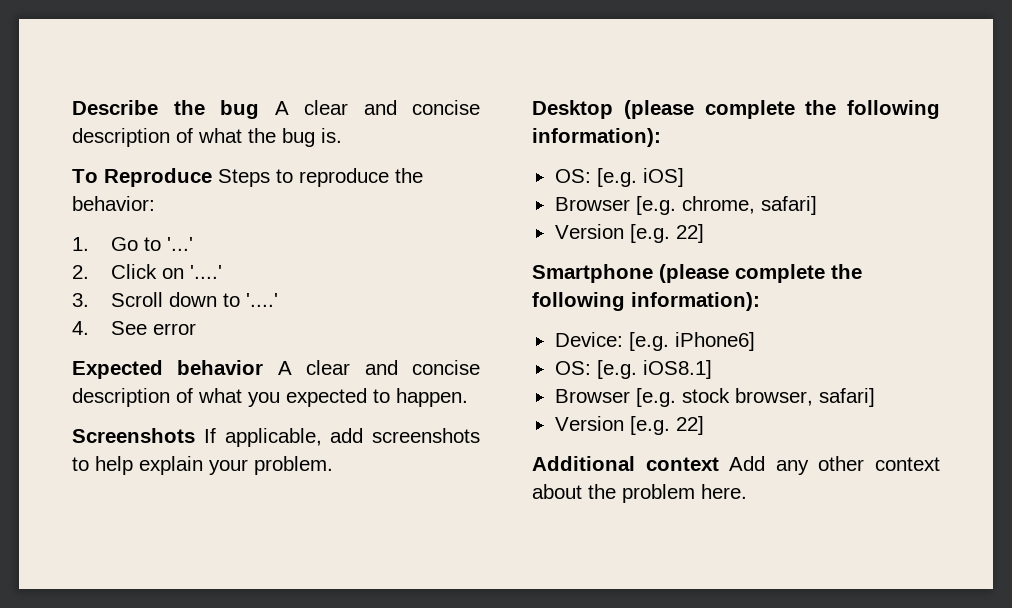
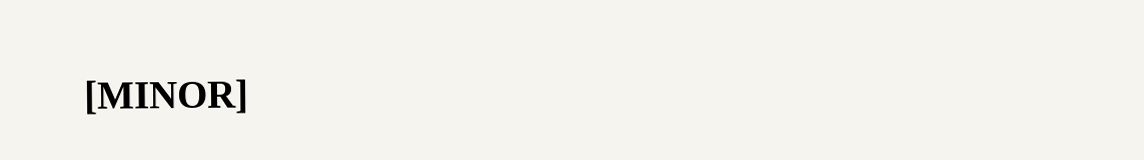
[72,100,480,119] [72,128,342,147] [72,168,423,187] [72,196,155,211] [72,237,194,251] [72,264,223,279] [72,292,279,307] [72,321,197,335] [72,360,480,379] [72,388,468,407] [72,428,480,447] [72,456,333,475] [532,100,940,119] [532,128,661,147] [554,168,684,187] [554,196,817,215] [554,224,704,243] [532,264,862,283] [532,292,760,311] [554,332,755,351] [554,360,712,379] [554,388,875,407] [554,416,704,435] [532,456,940,475] [532,484,747,503] Describe the bug A clear and concise description of what the bug is. // To Reproduce Steps to reproduce the behavior: // 1. Go to '...' // 2. Click on '....' // 3. Scroll down to '....' // 4. See error // Expected behavior A clear and concise description of what you expected to happen. // Screenshots If applicable, add screenshots to help explain your problem. // Desktop (please complete the following information): // OS: [e.g. iOS] // Browser [e.g. chrome, safari] // Version [e.g. 22] // Smartphone (please complete the following information): // Device: [e.g. iPhone6] // OS: [e.g. iOS8.1] // Browser [e.g. stock browser, safari] // Version [e.g. 22] // Additional context Add any other context about the problem here. -> [83,79,249,115] [MINOR]

